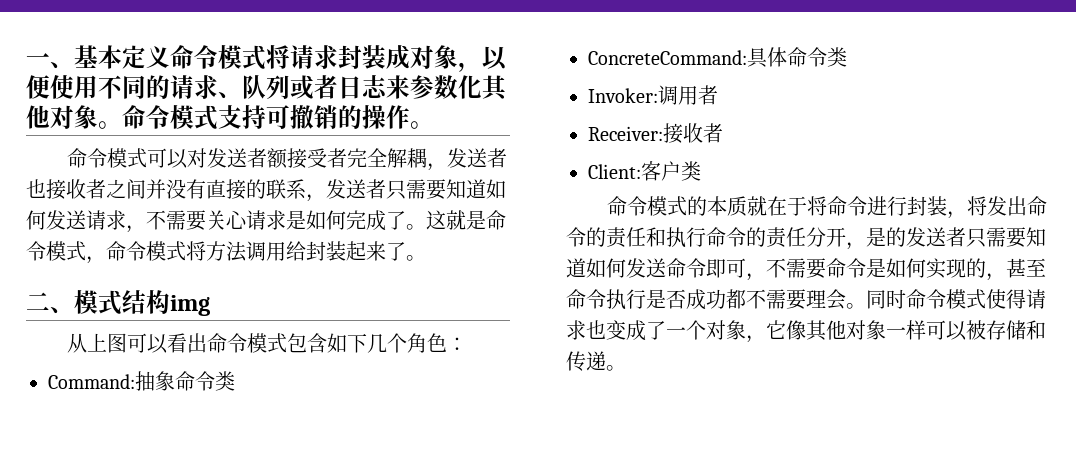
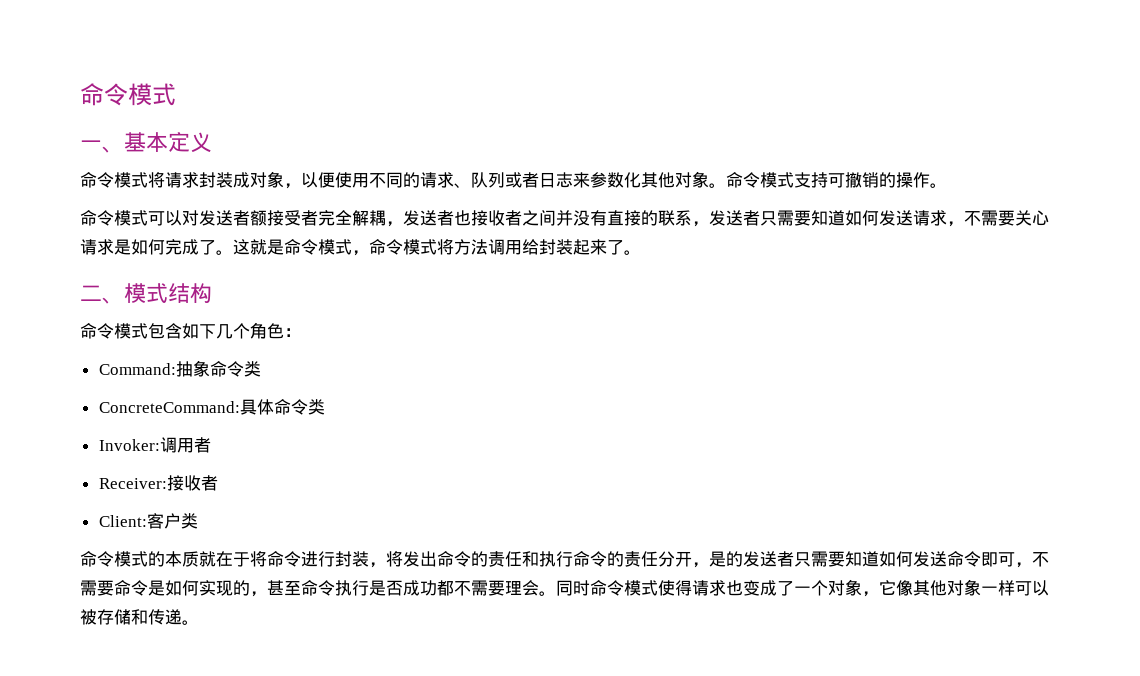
(26, 59) none -> [80,83,176,106] 命令模式 //
(170, 57) none -> (212, 142) //
[170,295,210,316] [66,333,207,354] img // 从上图可以看出 -> (212, 293) //

